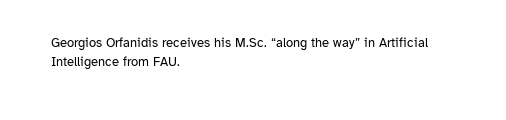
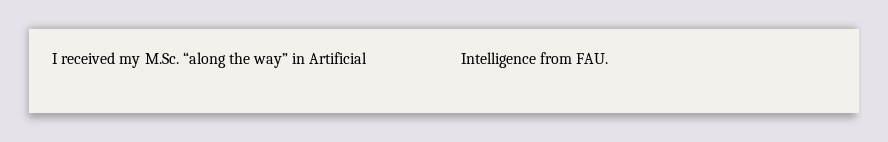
[51,37,231,51] Georgios Orfanidis receives his -> [52,52,141,68] I received my

